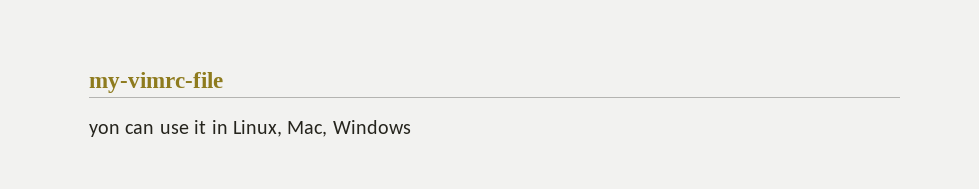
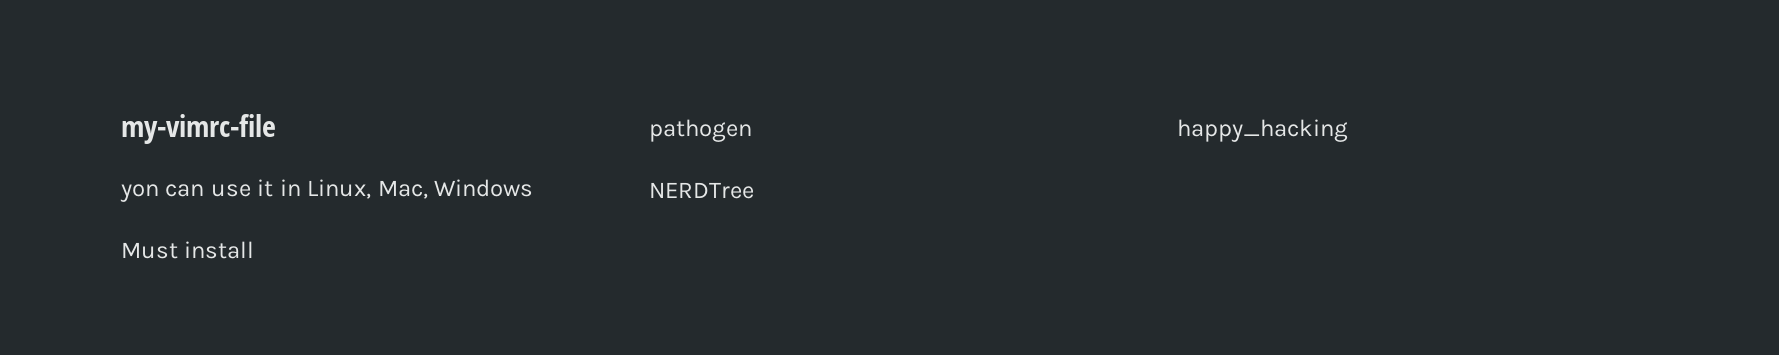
(411, 127) none -> [121,241,255,259] [649,119,752,142] [649,182,754,199] [1177,119,1348,142] // Must install // pathogen // NERDTree // happy_hacking

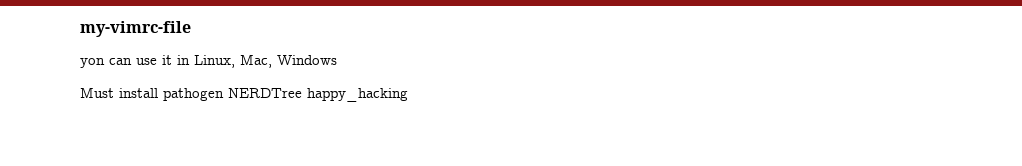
(255, 250) // -> (158, 93) none
(752, 130) // -> (224, 94) none
(754, 190) // -> (302, 93) none

